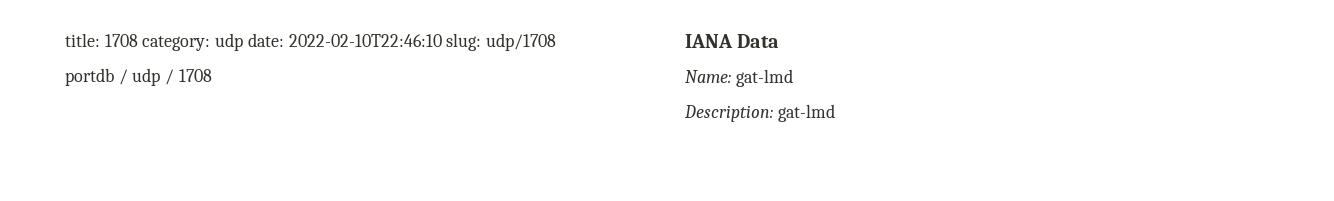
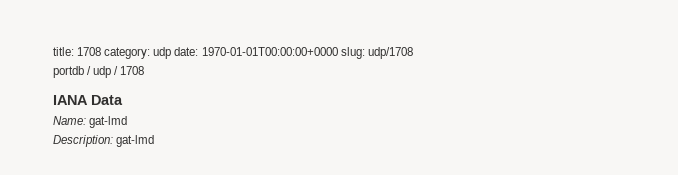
[288,34,442,47] 2022-02-10T22:46:10 -> [201,47,338,56] 1970-01-01T00:00:00+0000

